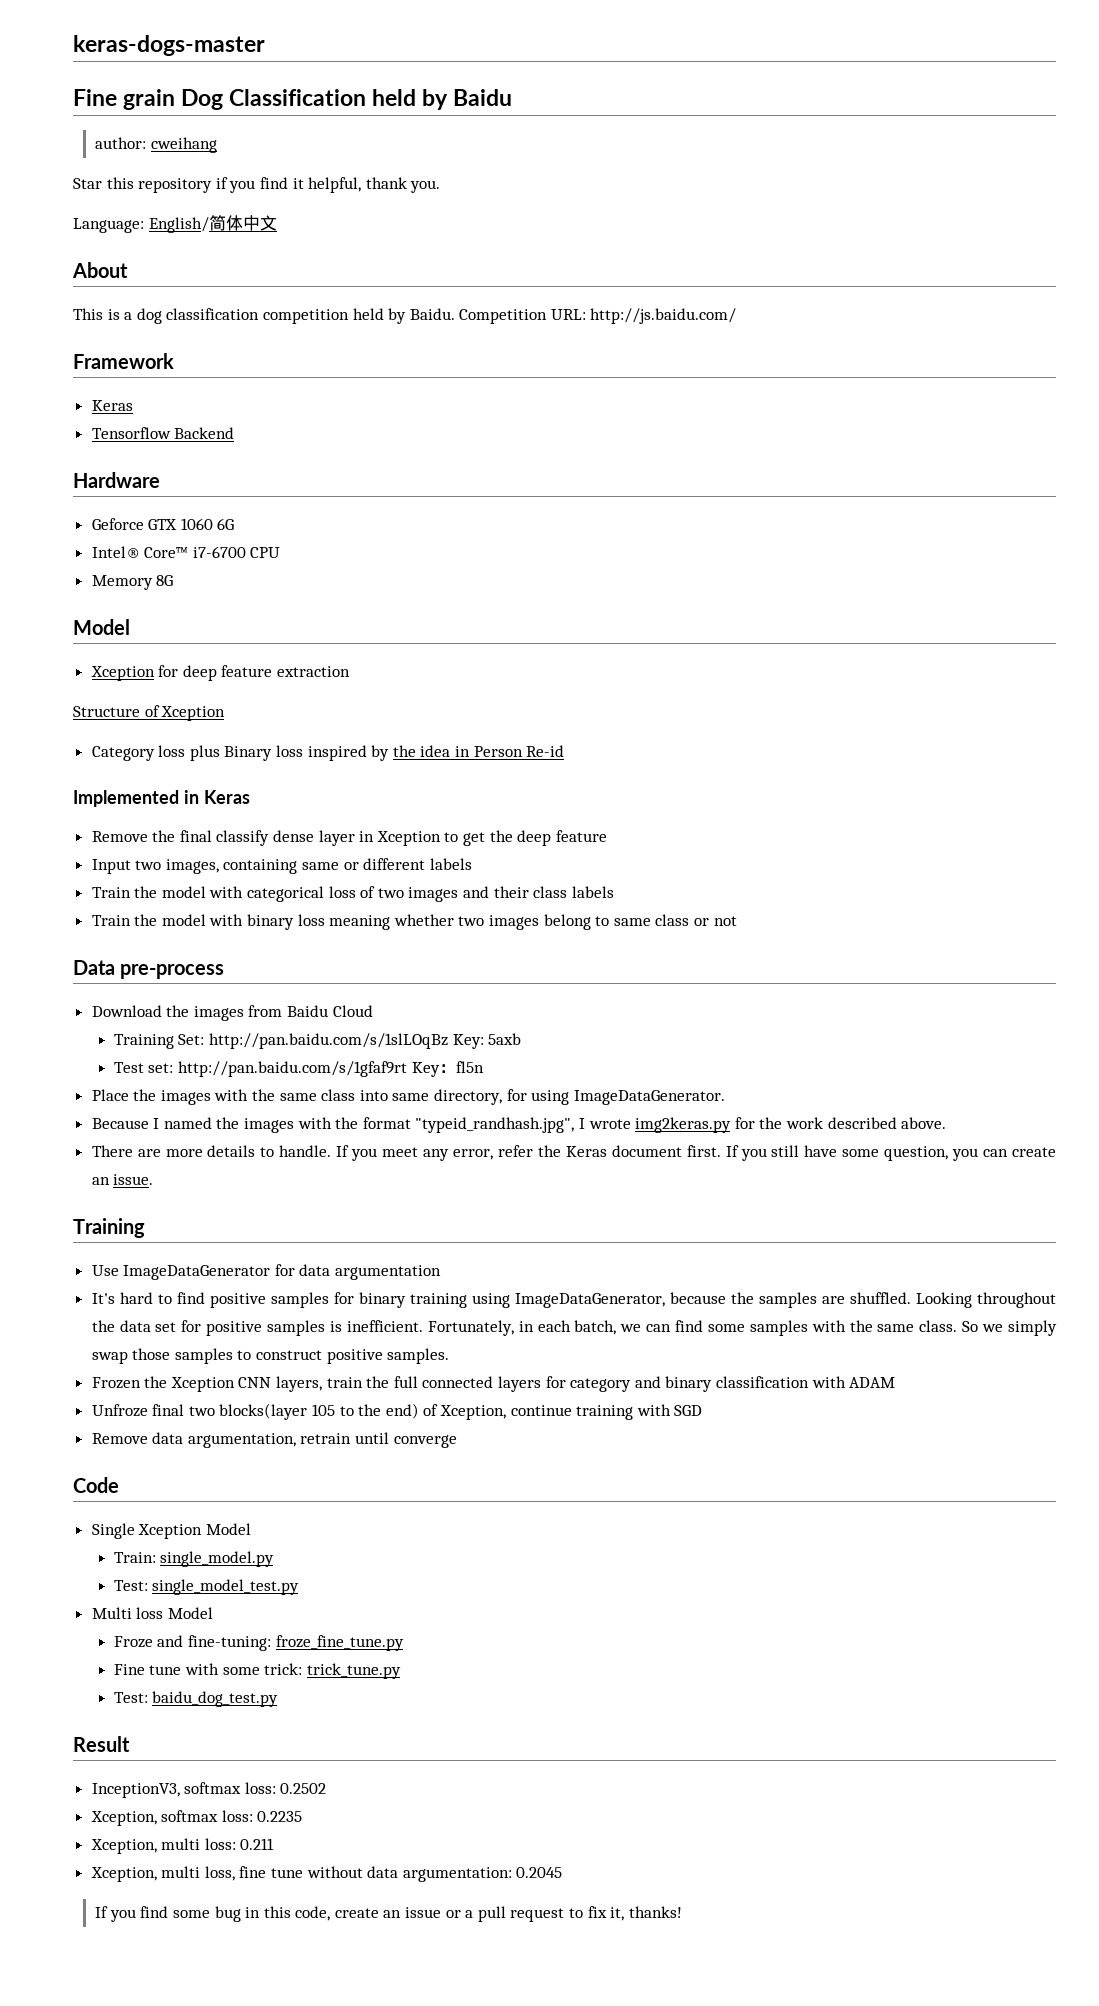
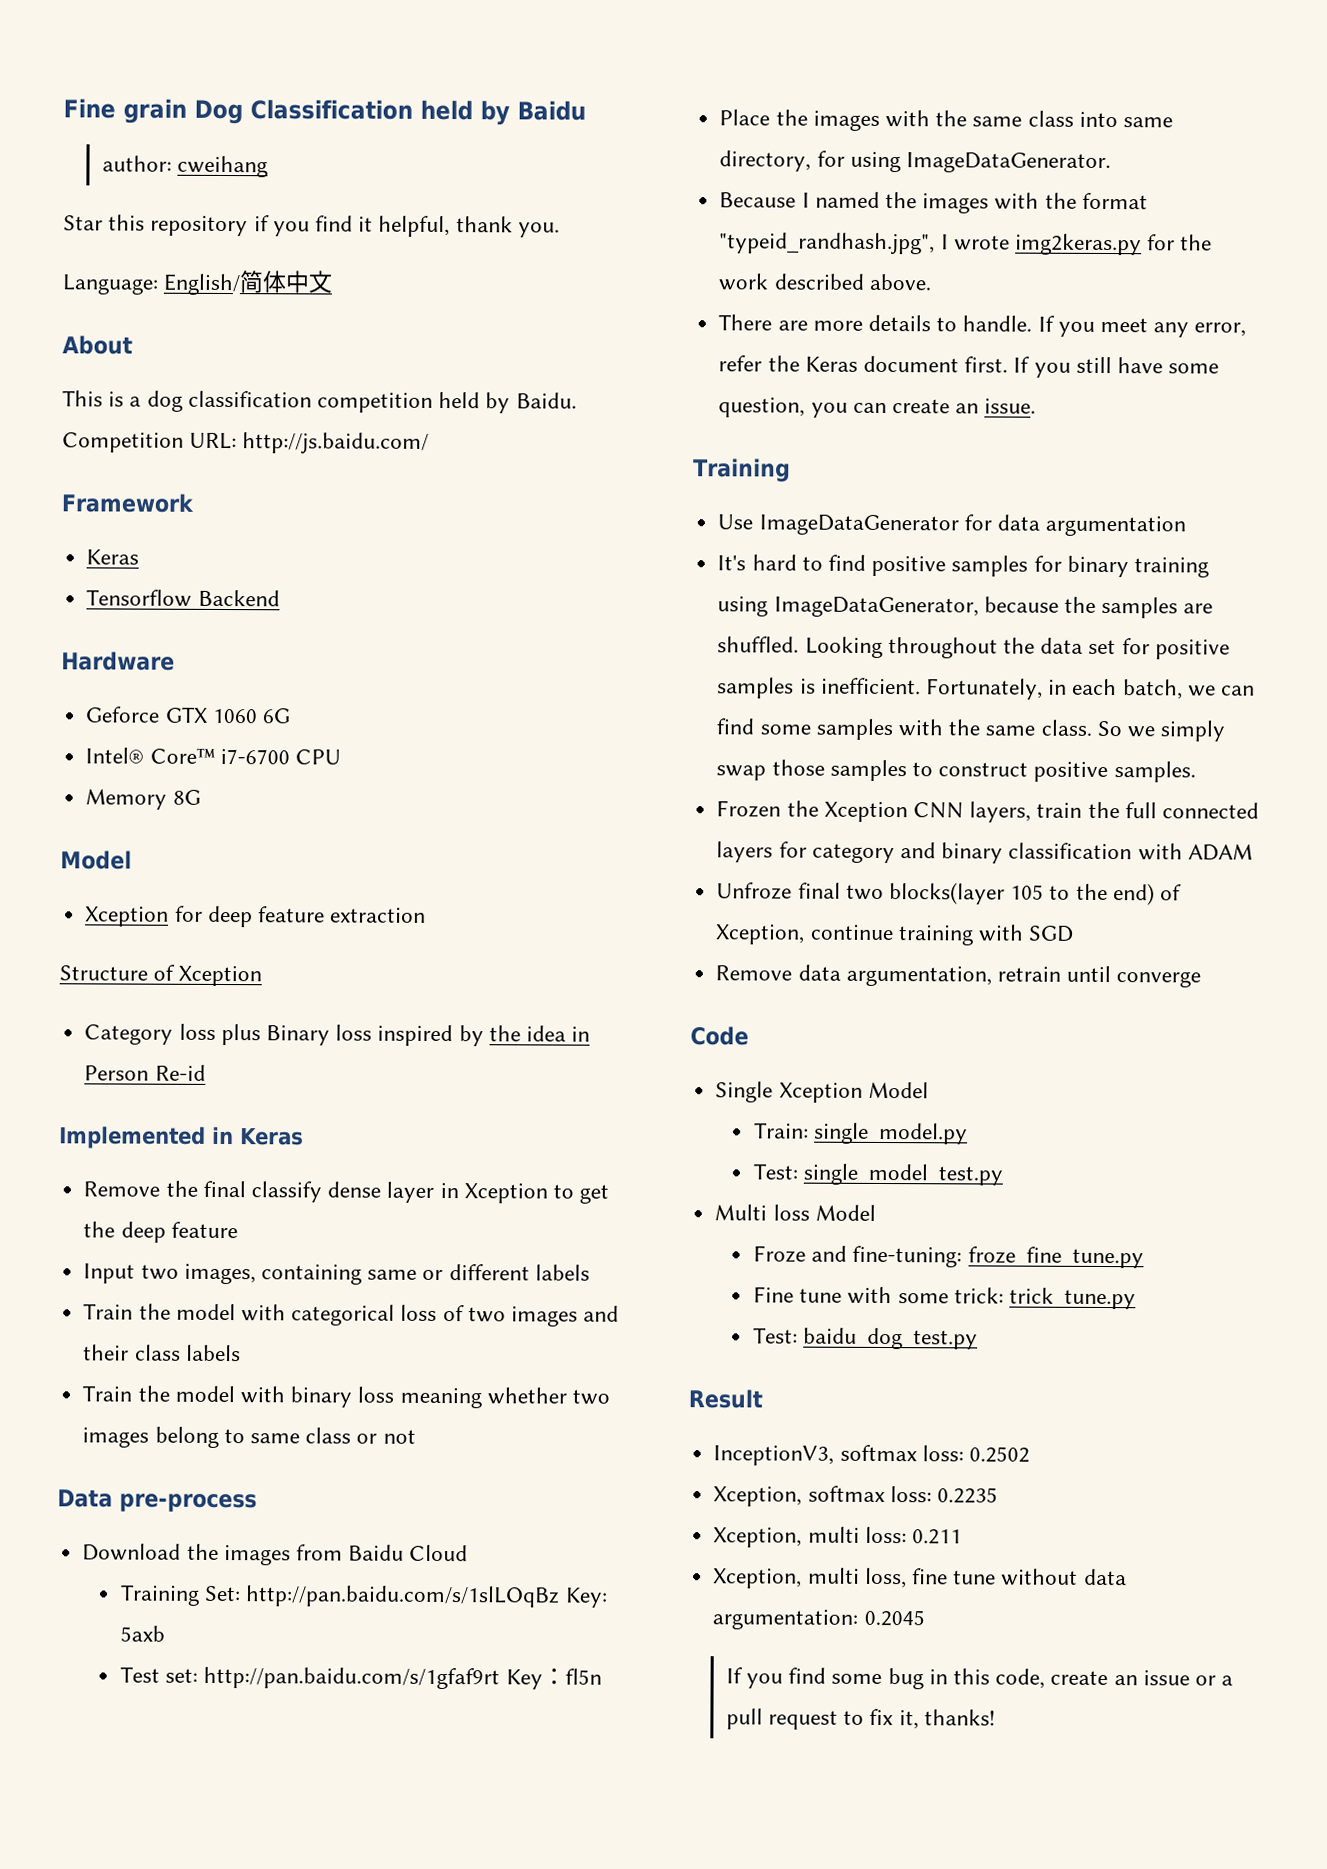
[73,35,265,56] keras-dogs-master // -> (63, 108) none

